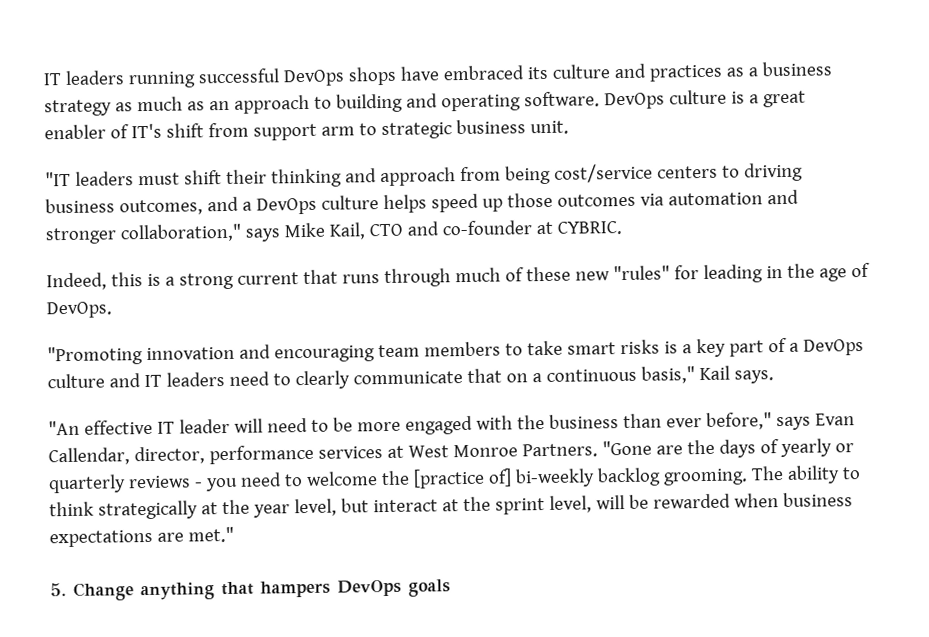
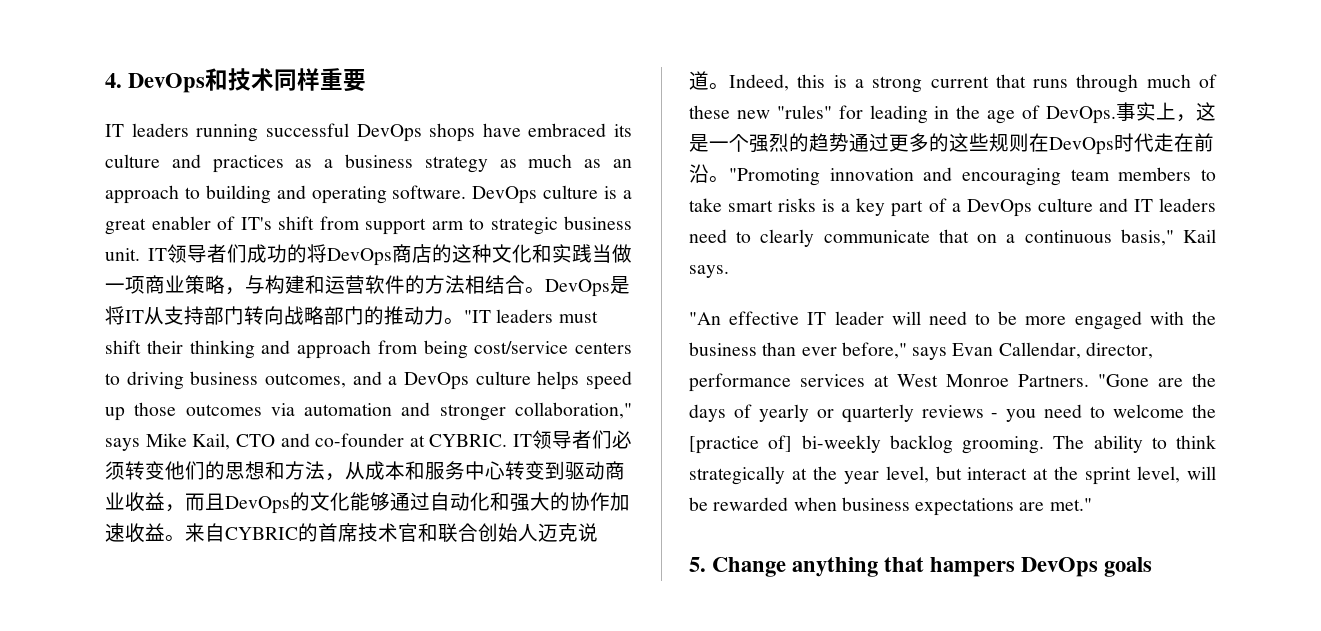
(43, 79) none -> [105,68,367,93] 4. DevOps和技术同样重要 //
(569, 127) // -> [148,244,632,266] [105,275,630,297] [105,306,464,325] IT领导者们成功的将DevOps商店的这种文化和实践当做一项商业策略，与构建和运营软件的方法相结合。DevOps是将IT从支持部门转向战略部门的推动力。
(622, 228) // -> [513,430,632,449] [105,461,625,481] [105,492,630,514] [105,523,598,543] [689,71,729,90] IT领导者们必须转变他们的思想和方法，从成本和服务中心转变到驱动商业收益，而且DevOps的文化能够通过自动化和强大的协作加速收益。来自CYBRIC的首席技术官和联合创始人迈克说道。
(112, 310) // -> [1116,102,1216,122] [689,133,1214,155] [689,164,729,183] 事实上，这是一个强烈的趋势通过更多的这些规则在DevOps时代走在前沿。

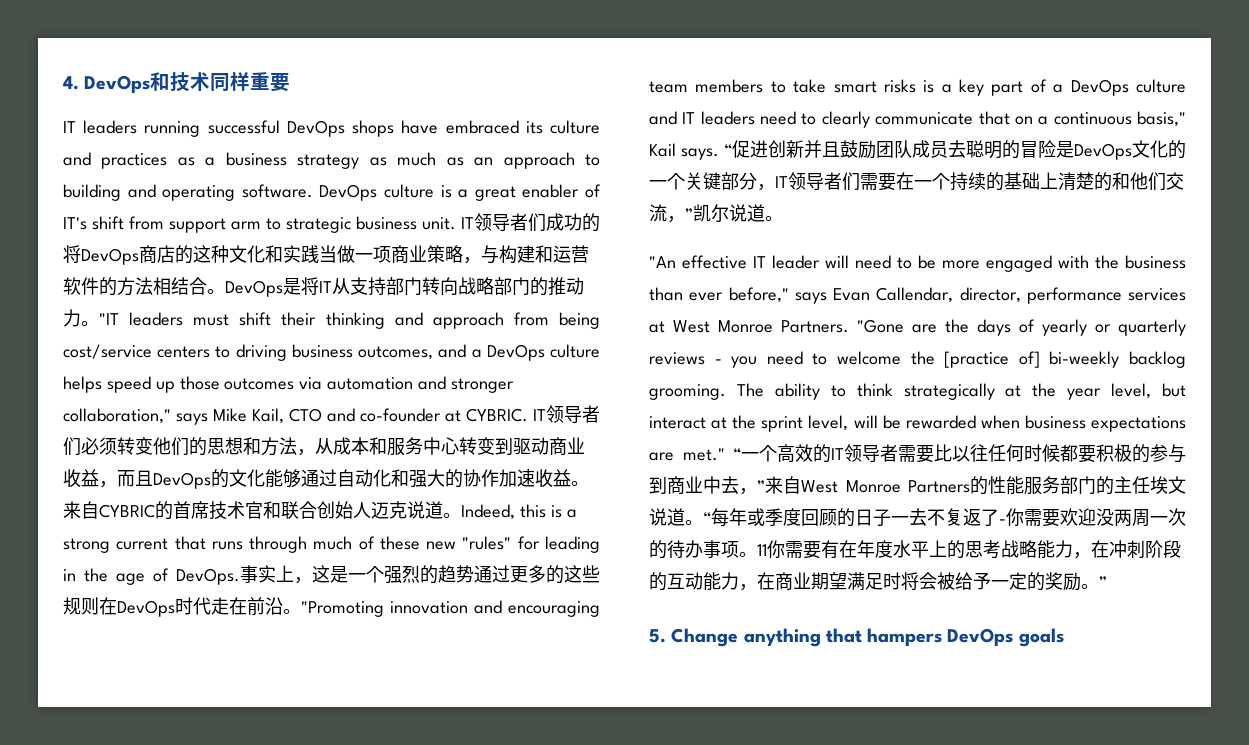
(729, 271) none -> [724,140,1186,160] [649,172,1184,191] [649,204,783,223] “促进创新并且鼓励团队成员去聪明的冒险是DevOps文化的一个关键部分，IT领导者们需要在一个持续的基础上清楚的和他们交流，”凯尔说道。
(1092, 504) none -> [733,444,1186,463] [649,476,1186,495] [649,508,1186,527] [649,540,1181,559] [649,572,1107,591] “一个高效的IT领导者需要比以往任何时候都要积极的参与到商业中去，”来自West Monroe Partners的性能服务部门的主任埃文说道。“每年或季度回顾的日子一去不复返了-你需要欢迎没两周一次的待办事项。11你需要有在年度水平上的思考战略能力，在冲刺阶段的互动能力，在商业期望满足时将会被给予一定的奖励。”

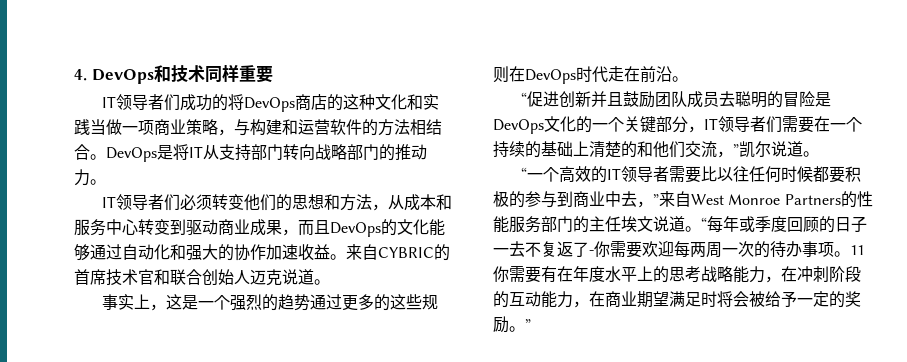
[83,120,600,137] [63,152,600,169] [63,184,602,201] [63,216,474,233] leaders running successful DevOps shops have embraced its culture and practices as a business strategy as much as an approach to building and operating software. DevOps culture is a great enabler of IT's shift from support arm to strategic business unit. IT -> (117, 102) none
[99,312,600,329] [63,344,600,361] [63,376,514,393] [63,408,528,425] "IT leaders must shift their thinking and approach from being cost/service centers to driving business outcomes, and a DevOps culture helps speed up those outcomes via automation and stronger collaboration," says Mike Kail, CTO and co-founder at CYBRIC. -> (106, 182) //
[63,469,99,488] 收益 -> [250,219,282,236] 成果
[461,504,577,520] [63,536,600,553] [63,568,240,585] Indeed, this is a strong current that runs through much of these new "rules" for leading in the age of DevOps. -> (330, 282) //
[301,600,600,617] [649,79,1186,96] [649,111,1186,128] [649,143,719,160] "Promoting innovation and encouraging team members to take smart risks is a key part of a DevOps culture and IT leaders need to clearly communicate that on a continuous basis," Kail says. -> (688, 79) //
[649,255,1186,272] [649,287,1186,304] [649,319,1186,336] [649,351,1186,368] [649,383,1186,400] [649,415,1186,432] [649,448,725,461] "An effective IT leader will need to be more engaged with the business than ever before," says Evan Callendar, director, performance services at West Monroe Partners. "Gone are the days of yearly or quarterly reviews - you need to welcome the [practice of] bi-weekly backlog grooming. The ability to think strategically at the year level, but interact at the sprint level, will be rewarded when business expectations are met." -> (819, 154) none
[1096,508,1114,526] 没 -> [674,241,690,257] 每
[649,628,1064,647] // 5. Change anything that hampers DevOps goals -> (531, 324) none

